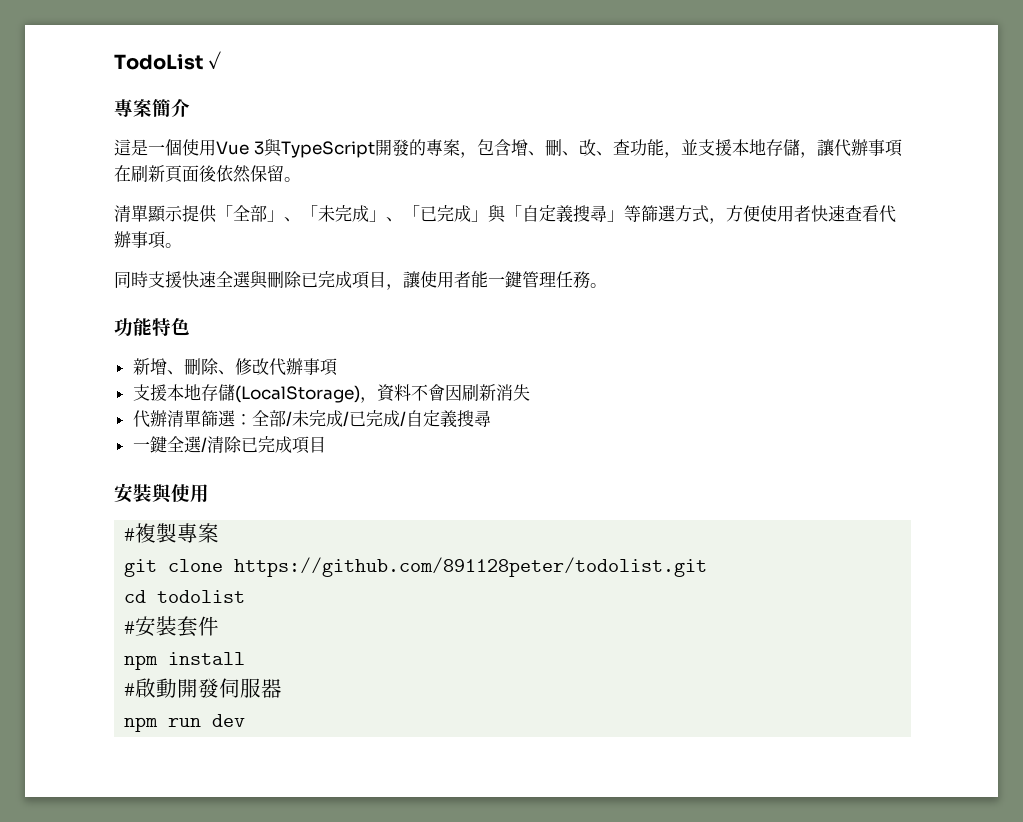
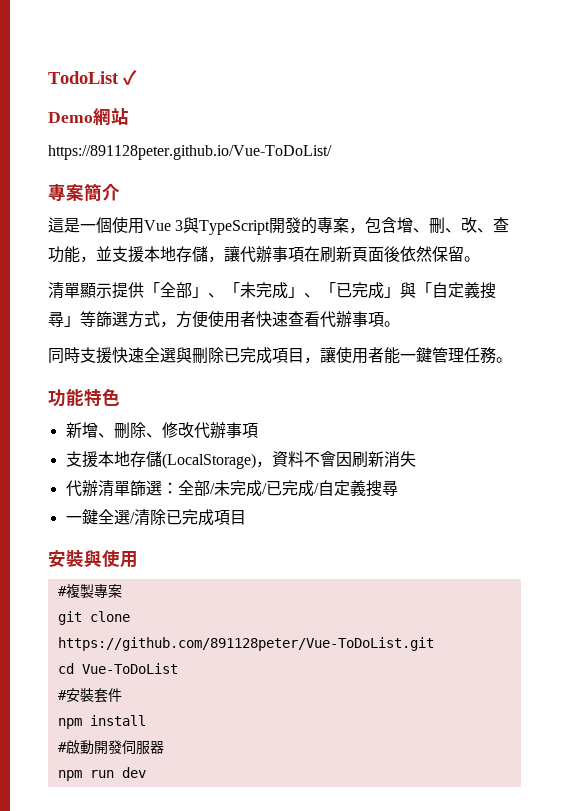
(223, 60) none -> [48,108,129,126] [48,145,332,160] // Demo網站 // https://891128peter.github.io/Vue-ToDoList/
[234,557,708,577] https://github.com/891128peter/todolist.git -> [57,637,434,651] https://github.com/891128peter/Vue-ToDoList.git
[157,590,246,603] todolist -> [81,663,178,674] Vue-ToDoList

